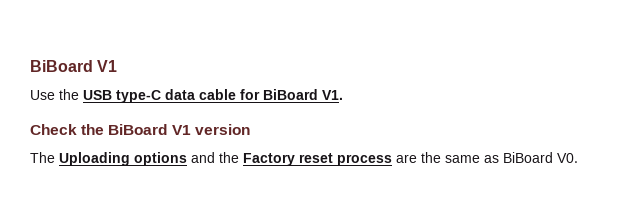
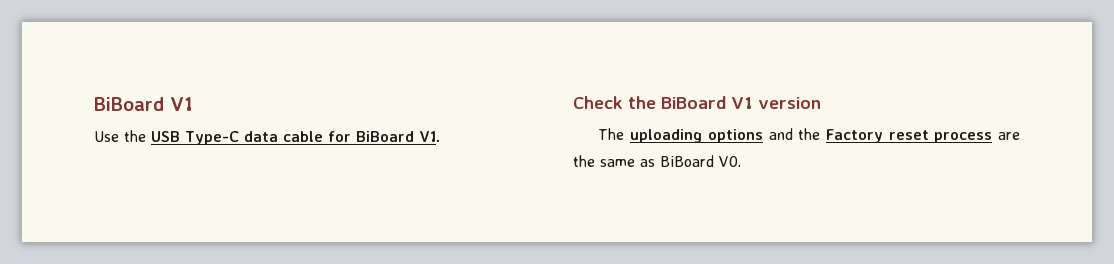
[116,90,161,103] type-C -> [185,131,239,145] Type-C
[59,152,130,166] Uploading -> [630,129,703,143] uploading

